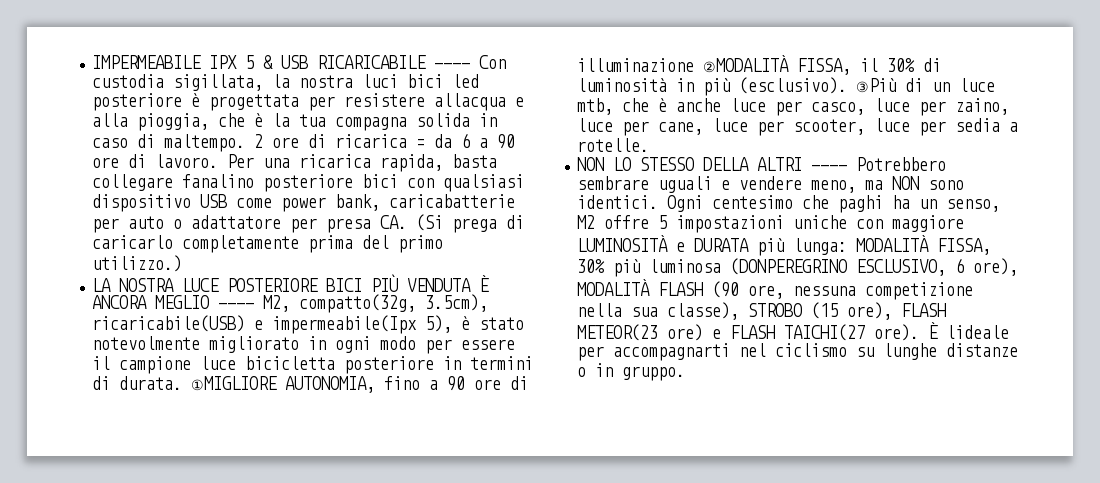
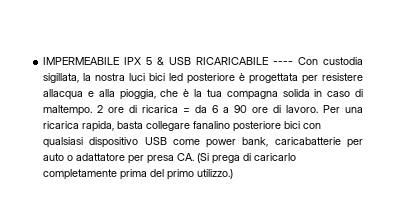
[92,274,490,292] [92,294,489,313] [92,315,525,334] [92,336,516,354] [92,356,534,374] [92,376,529,393] [577,55,942,75] [577,77,996,96] [577,98,1010,116] [577,118,1019,136] [577,138,650,152] [577,157,947,171] [577,176,965,193] [577,195,1001,213] [577,215,965,233] [577,235,992,256] [577,258,1019,277] [577,279,974,300] [577,302,947,320] [577,322,1010,341] [577,343,1019,361] [577,363,686,381] // LA NOSTRA LUCE POSTERIORE BICI PIÙ VENDUTA È ANCORA MEGLIO ---- M2, compatto(32g, 3.5cm), ricaricabile(USB) e impermeabile(Ipx 5), è stato notevolmente migliorato in ogni modo per essere il campione luce bicicletta posteriore in termini di durata. ①MIGLIORE AUTONOMIA, fino a 90 ore di illuminazione ②MODALITÀ FISSA, il 30% di luminosità in più (esclusivo). ③Più di un luce mtb, che è anche luce per casco, luce per zaino, luce per cane, luce per scooter, luce per sedia a rotelle. // NON LO STESSO DELLA ALTRI ---- Potrebbero sembrare uguali e vendere meno, ma NON sono identici. Ogni centesimo che paghi ha un senso, M2 offre 5 impostazioni uniche con maggiore LUMINOSITÀ e DURATA più lunga: MODALITÀ FISSA, 30% più luminosa (DONPEREGRINO ESCLUSIVO, 6 ore), MODALITÀ FLASH (90 ore, nessuna competizione nella sua classe), STROBO (15 ore), FLASH METEOR(23 ore) e FLASH TAICHI(27 ore). È lideale per accompagnarti nel ciclismo su lunghe distanze o in gruppo. -> (234, 174) none

